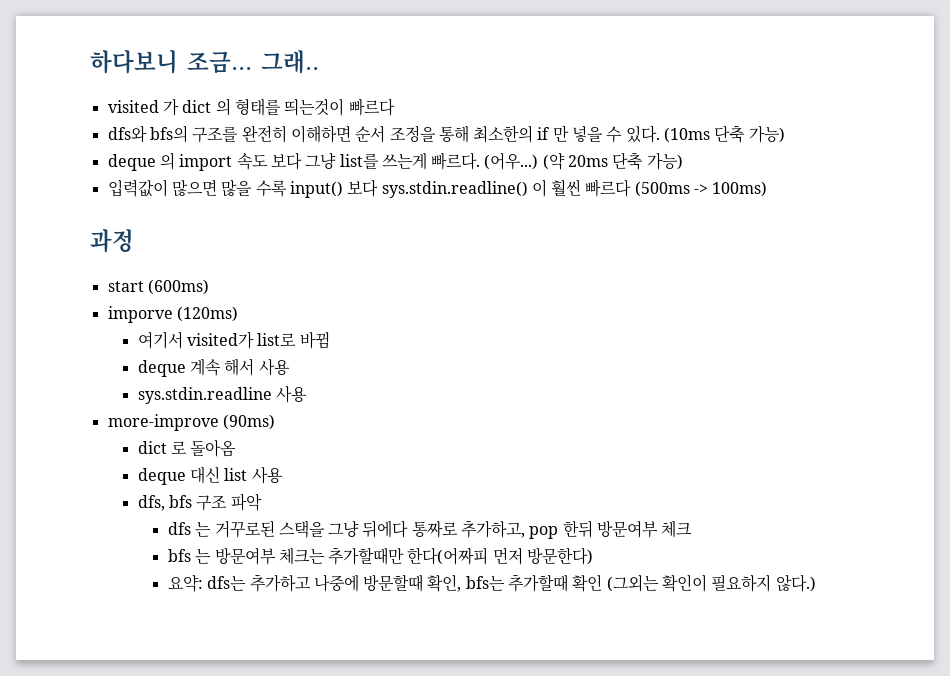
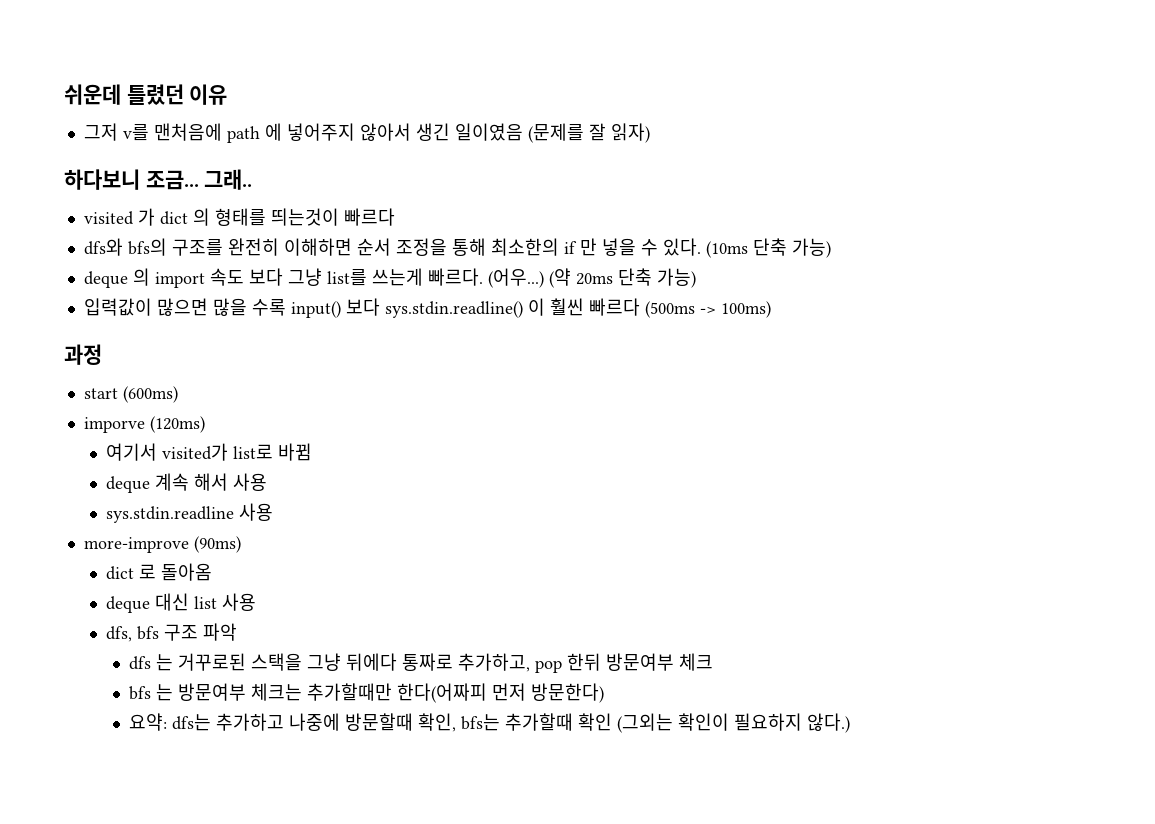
(90, 62) none -> [64,84,228,105] [83,123,650,143] 쉬운데 틀렸던 이유 // 그저 v를 맨처음에 path 에 넣어주지 않아서 생긴 일이였음 (문제를 잘 읽자) //

